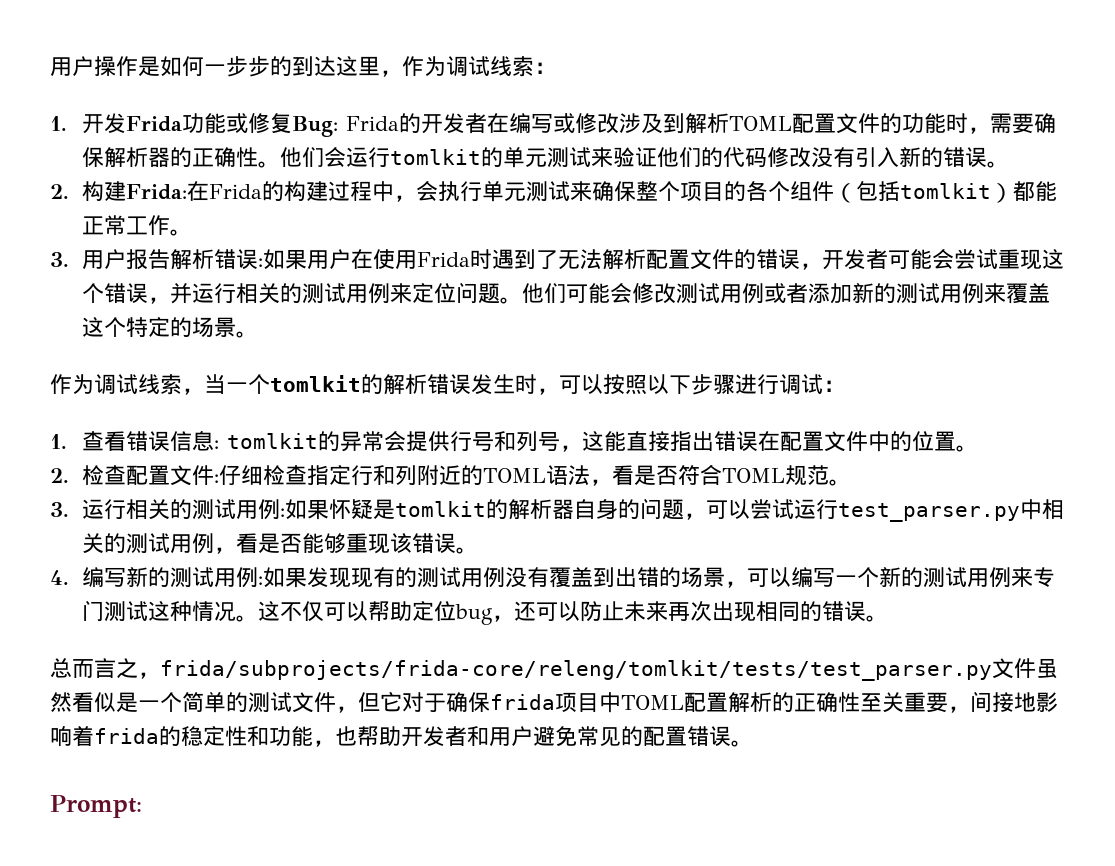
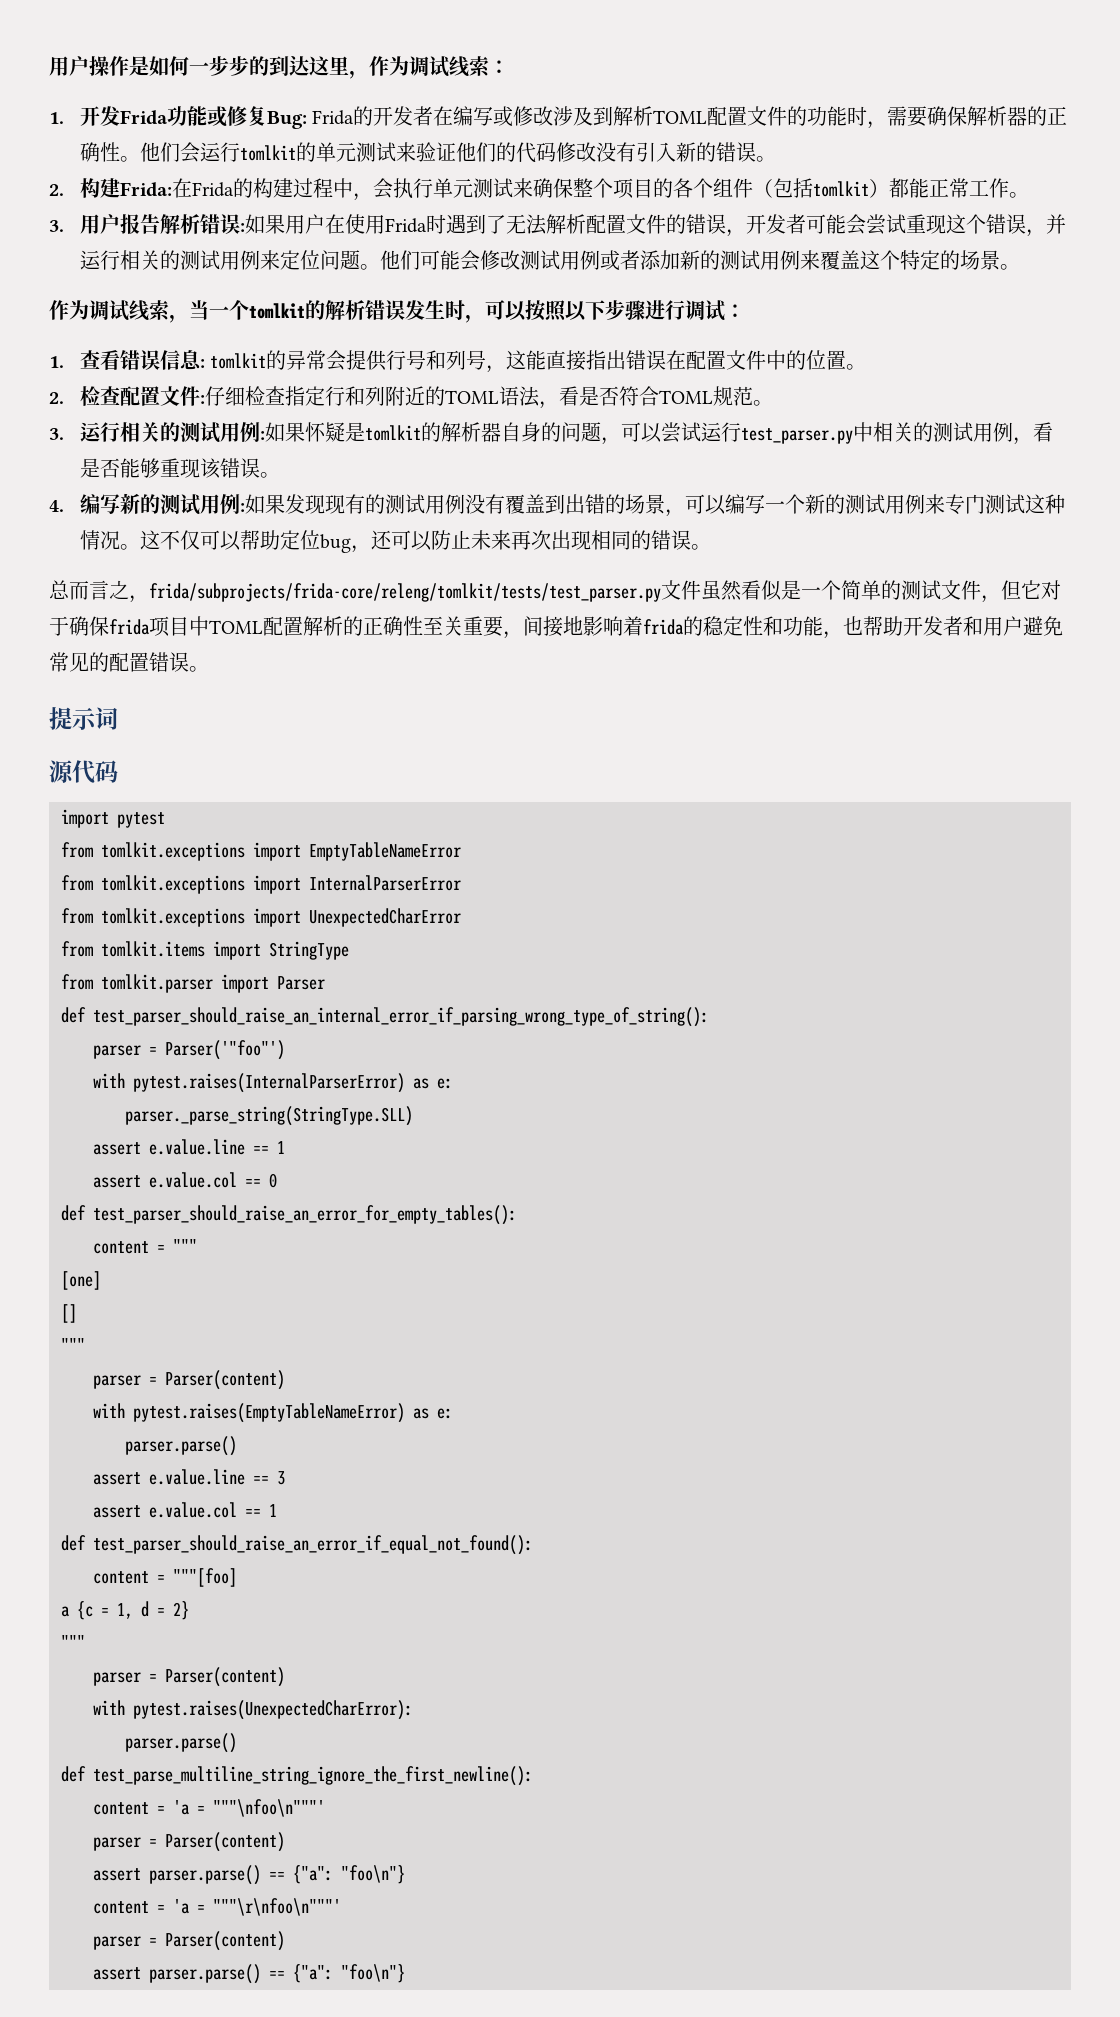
[50,795,142,818] Prompt: -> [49,707,118,730] [49,760,118,784] [61,809,165,828] [61,842,461,861] [61,875,461,894] [61,908,461,927] [61,941,349,960] [61,974,325,993] [61,1007,709,1027] [93,1040,285,1060] [93,1073,453,1093] [125,1106,413,1126] [93,1139,285,1155] [93,1172,277,1188] [61,1205,517,1225] [93,1239,197,1254] [61,1271,101,1290] [61,1304,77,1323] [61,1338,85,1352] [93,1370,285,1390] [93,1403,453,1423] [125,1436,237,1456] [93,1469,285,1485] [93,1502,277,1518] [61,1535,533,1555] [93,1568,237,1587] [61,1601,189,1620] [61,1635,85,1649] [93,1667,285,1687] [93,1700,413,1720] [125,1733,237,1753] [61,1766,533,1786] [93,1799,325,1817] [93,1832,285,1852] [93,1865,405,1885] [93,1898,341,1916] [93,1931,285,1951] [93,1964,405,1984] 提示词 // 源代码 // import pytest // from tomlkit.exceptions import EmptyTableNameError // from tomlkit.exceptions import InternalParserError // from tomlkit.exceptions import UnexpectedCharError // from tomlkit.items import StringType // from tomlkit.parser import Parser // def test_parser_should_raise_an_internal_error_if_parsing_wrong_type_of_string(): // parser = Parser('"foo"') // with pytest.raises(InternalParserError) as e: // parser._parse_string(StringType.SLL) // assert e.value.line == 1 // assert e.value.col == 0 // def test_parser_should_raise_an_error_for_empty_tables(): // content = """ // [one] // [] // """ // parser = Parser(content) // with pytest.raises(EmptyTableNameError) as e: // parser.parse() // assert e.value.line == 3 // assert e.value.col == 1 // def test_parser_should_raise_an_error_if_equal_not_found(): // content = """[foo] // a {c = 1, d = 2} // """ // parser = Parser(content) // with pytest.raises(UnexpectedCharError): // parser.parse() // def test_parse_multiline_string_ignore_the_first_newline(): // content = 'a = """\nfoo\n"""' // parser = Parser(content) // assert parser.parse() == {"a": "foo\n"} // content = 'a = """\r\nfoo\n"""' // parser = Parser(content) // assert parser.parse() == {"a": "foo\n"}

